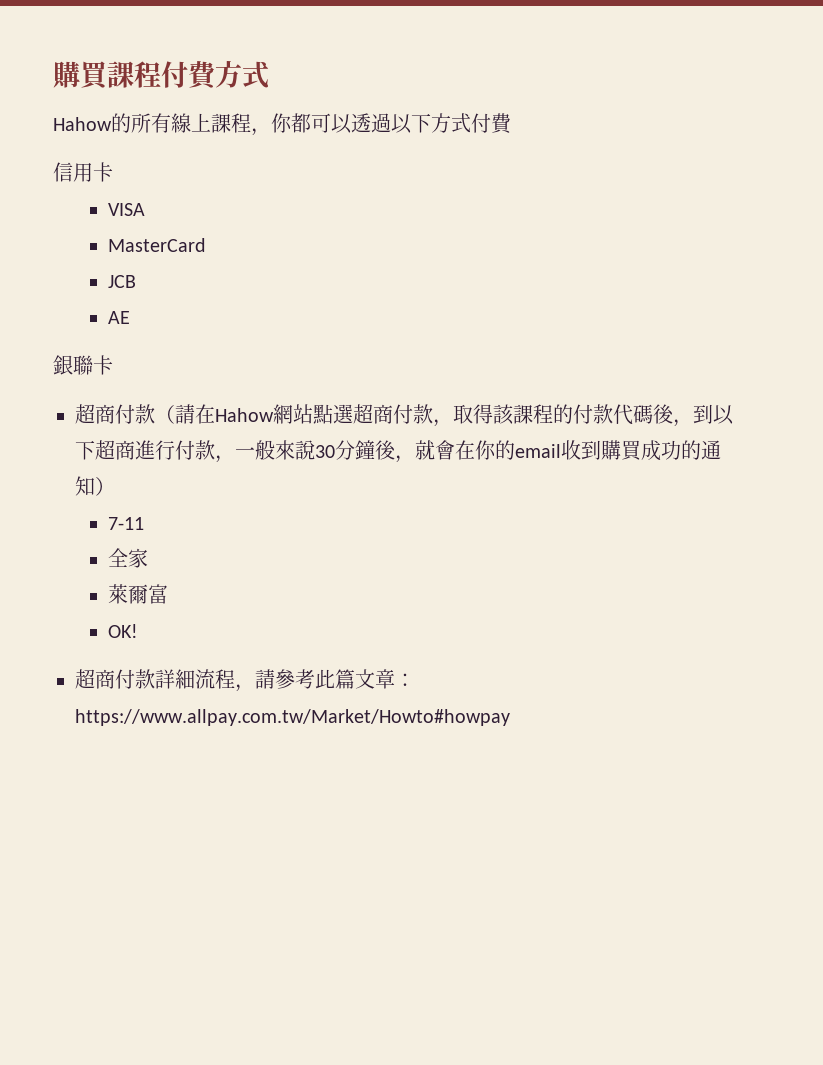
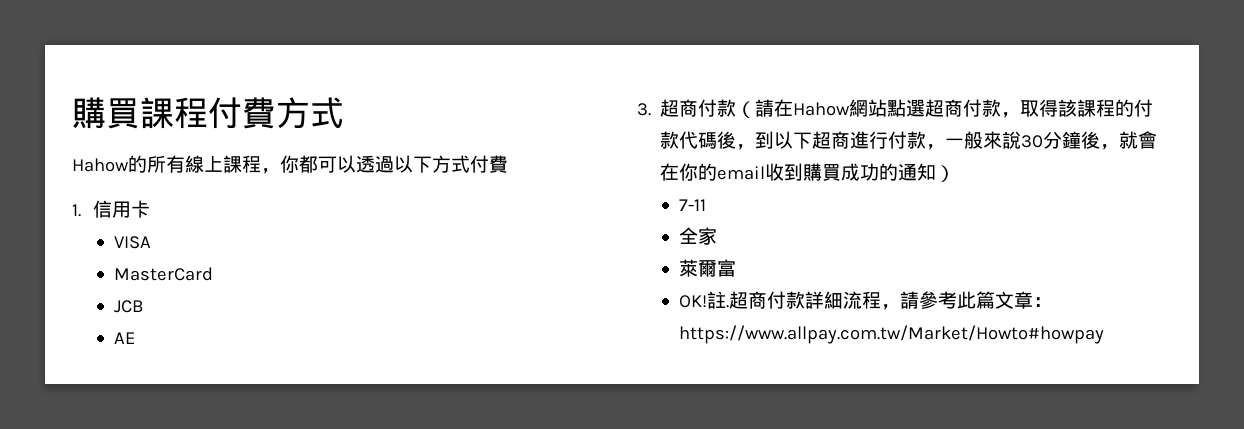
(512, 123) none -> [72,204,81,217] 1.
[53,355,113,375] 銀聯卡 // -> [637,103,651,116] 3.
(139, 631) // -> [706,291,729,309] 註.

